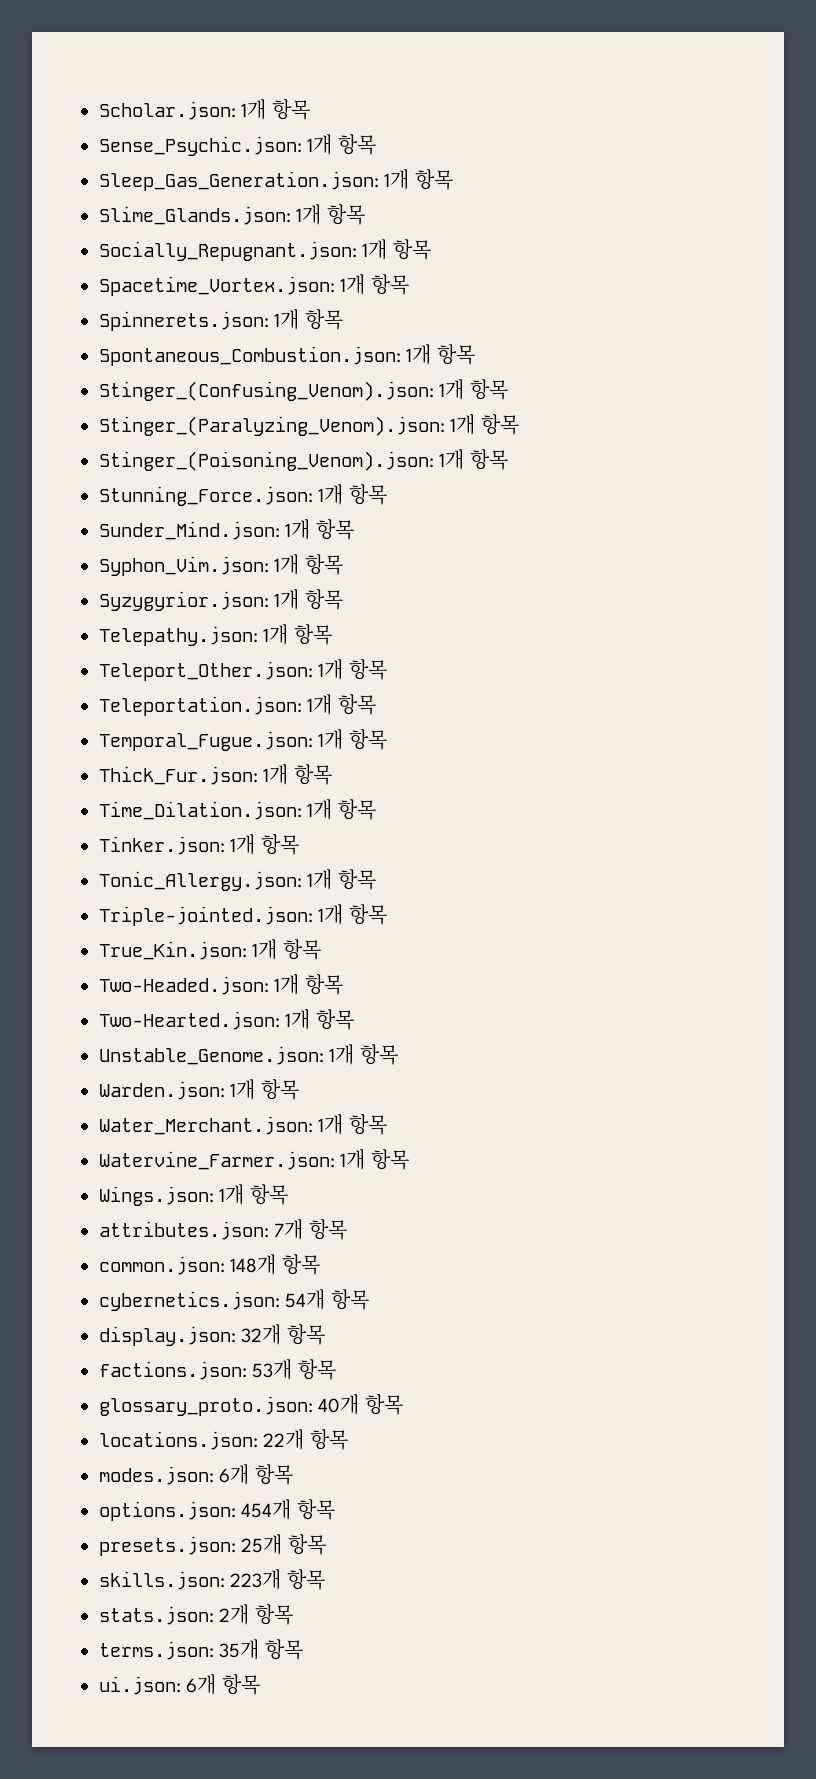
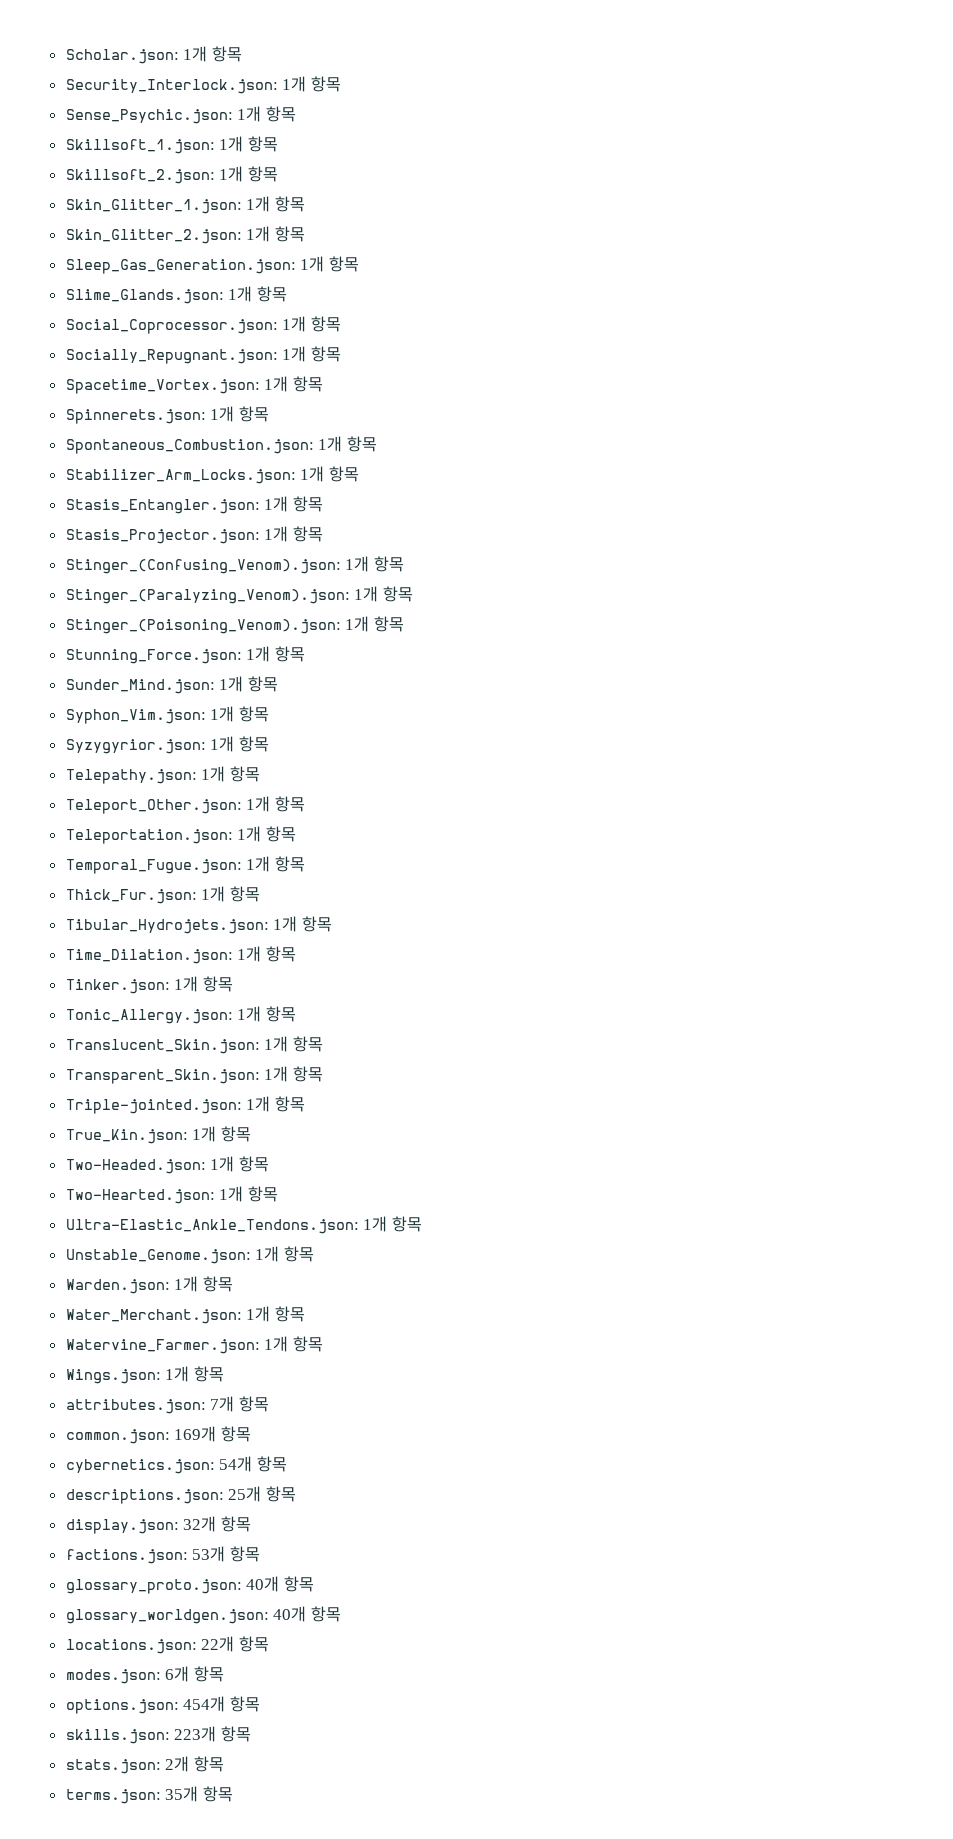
(310, 109) none -> [65,76,341,94] // Security_Interlock.json: 1개 항목
(376, 144) none -> [65,136,278,154] [65,166,278,184] [65,196,305,214] [65,226,305,244] // Skillsoft_1.json: 1개 항목 // Skillsoft_2.json: 1개 항목 // Skin_Glitter_1.json: 1개 항목 // Skin_Glitter_2.json: 1개 항목
(365, 214) none -> [65,316,341,334] // Social_Coprocessor.json: 1개 항목
(475, 354) none -> [65,466,359,484] [65,496,323,514] [65,526,323,544] // Stabilizer_Arm_Locks.json: 1개 항목 // Stasis_Entangler.json: 1개 항목 // Stasis_Projector.json: 1개 항목
(332, 774) none -> [65,916,332,934] // Tibular_Hydrojets.json: 1개 항목
(376, 879) none -> [65,1036,323,1054] [65,1066,323,1084] // Translucent_Skin.json: 1개 항목 // Transparent_Skin.json: 1개 항목
(354, 1019) none -> [65,1216,422,1234] // Ultra-Elastic_Ankle_Tendons.json: 1개 항목
[230,1254,277,1275] 148개 -> [174,1426,217,1442] 169개
(369, 1299) none -> [65,1486,296,1504] // descriptions.json: 25개 항목
(403, 1404) none -> [65,1606,341,1624] // glossary_worldgen.json: 40개 항목
[99,1534,326,1556] // presets.json: 25개 항목 -> (260, 1704) none
[99,1674,260,1695] // ui.json: 6개 항목 -> (233, 1794) none

